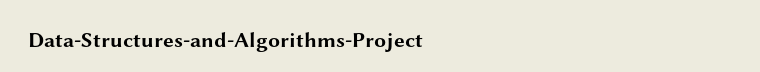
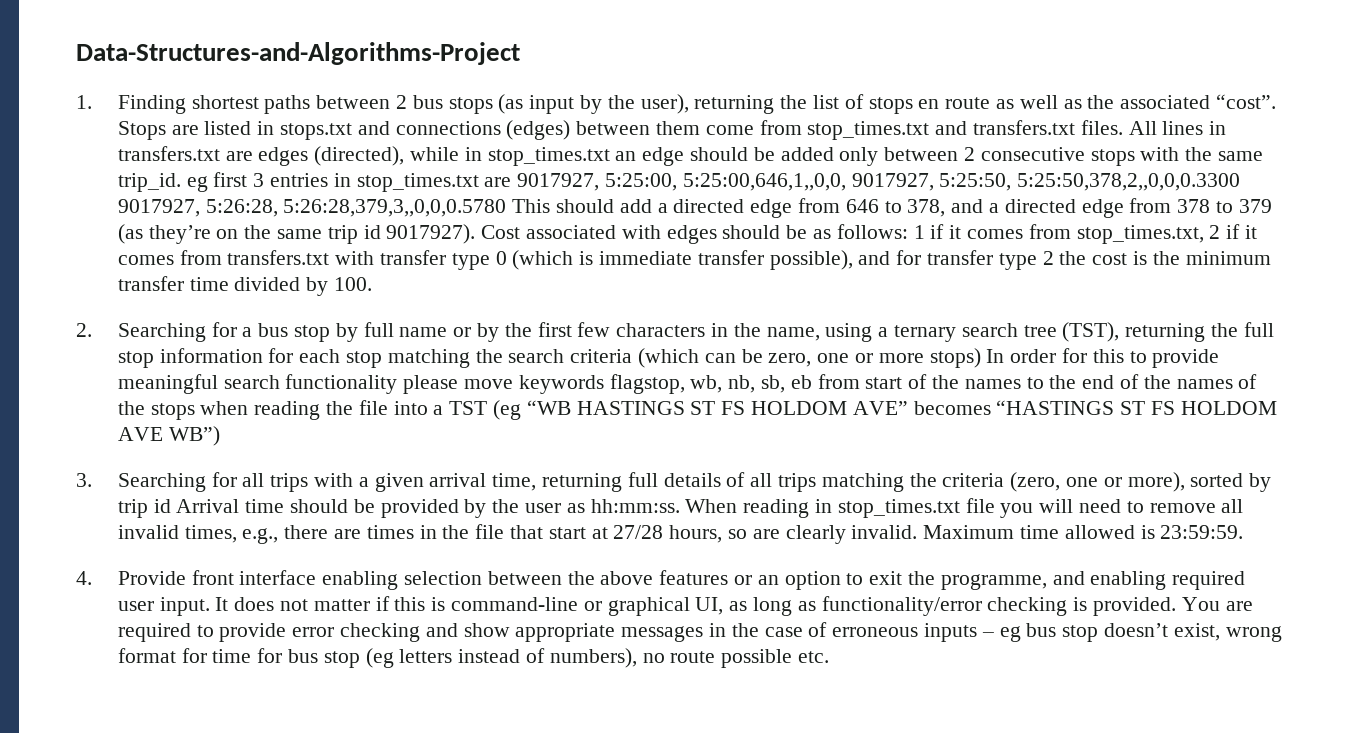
(423, 42) none -> [76,94,1277,114] [117,120,1227,140] [117,146,1264,166] [117,172,1241,192] [117,198,1272,218] [117,224,1258,244] [117,250,1271,270] [117,276,372,296] [76,322,1274,342] [117,348,1220,368] [117,374,1258,394] [117,400,1277,420] [117,426,220,446] [76,472,1272,492] [117,498,1244,518] [117,524,1244,544] [76,570,1246,590] [117,596,1253,616] [117,622,1282,642] [117,648,829,668] // 1. Finding shortest paths between 2 bus stops (as input by the user), returning the list of stops en route as well as the associated “cost”. Stops are listed in stops.txt and connections (edges) between them come from stop_times.txt and transfers.txt files. All lines in transfers.txt are edges (directed), while in stop_times.txt an edge should be added only between 2 consecutive stops with the same trip_id. eg first 3 entries in stop_times.txt are 9017927, 5:25:00, 5:25:00,646,1,,0,0, 9017927, 5:25:50, 5:25:50,378,2,,0,0,0.3300 9017927, 5:26:28, 5:26:28,379,3,,0,0,0.5780 This should add a directed edge from 646 to 378, and a directed edge from 378 to 379 (as they’re on the same trip id 9017927). Cost associated with edges should be as follows: 1 if it comes from stop_times.txt, 2 if it comes from transfers.txt with transfer type 0 (which is immediate transfer possible), and for transfer type 2 the cost is the minimum transfer time divided by 100. // 2. Searching for a bus stop by full name or by the first few characters in the name, using a ternary search tree (TST), returning the full stop information for each stop matching the search criteria (which can be zero, one or more stops) In order for this to provide meaningful search functionality please move keywords flagstop, wb, nb, sb, eb from start of the names to the end of the names of the stops when reading the file into a TST (eg “WB HASTINGS ST FS HOLDOM AVE” becomes “HASTINGS ST FS HOLDOM AVE WB”) // 3. Searching for all trips with a given arrival time, returning full details of all trips matching the criteria (zero, one or more), sorted by trip id Arrival time should be provided by the user as hh:mm:ss. When reading in stop_times.txt file you will need to remove all invalid times, e.g., there are times in the file that start at 27/28 hours, so are clearly invalid. Maximum time allowed is 23:59:59. // 4. Provide front interface enabling selection between the above features or an option to exit the programme, and enabling required user input. It does not matter if this is command-line or graphical UI, as long as functionality/error checking is provided. You are required to provide error checking and show appropriate messages in the case of erroneous inputs – eg bus stop doesn’t exist, wrong format for time for bus stop (eg letters instead of numbers), no route possible etc.

